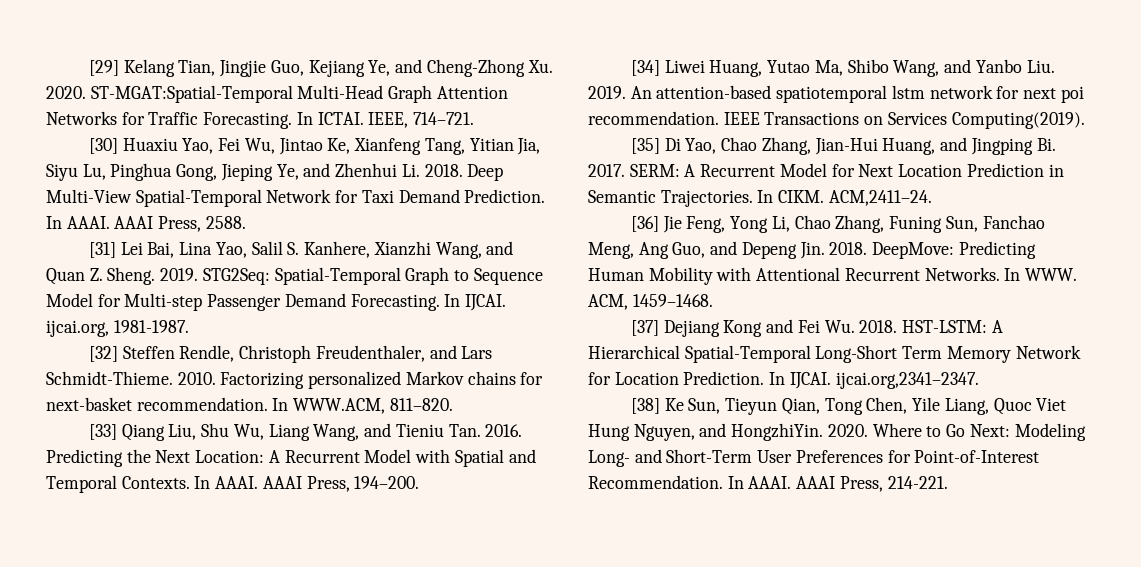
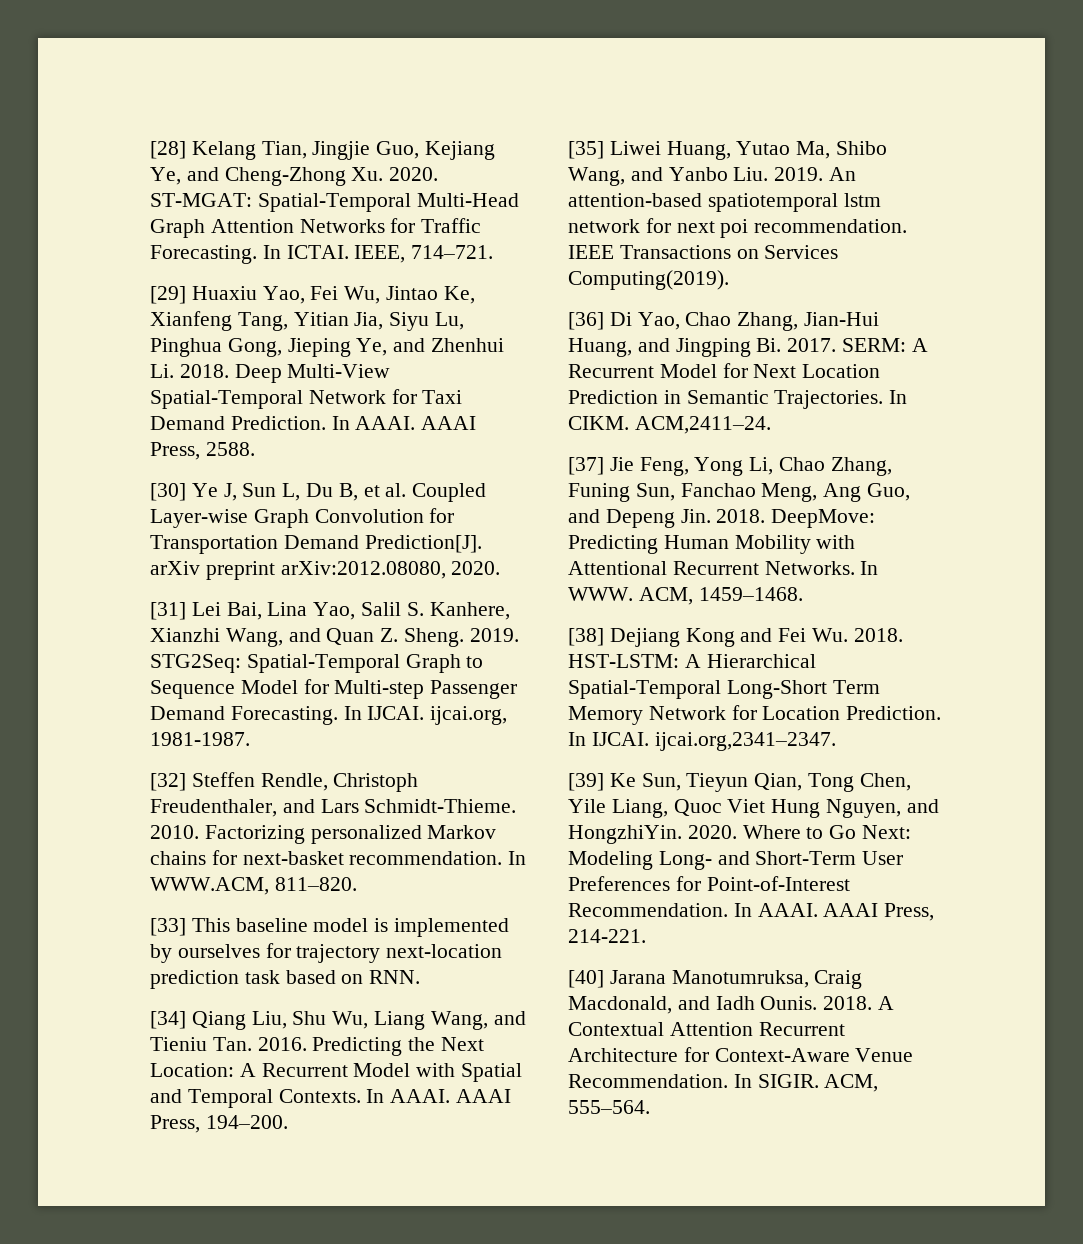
[89,60,120,76] [29] -> [150,141,186,159] [28]
[90,85,293,103] ST-MGAT:Spatial-Temporal -> [150,193,411,212] ST-MGAT: Spatial-Temporal
[89,138,119,154] [30] -> [150,286,186,304] [29]
(246, 222) none -> [150,483,487,502] [150,508,455,528] [150,535,482,554] [150,561,501,580] // [30] Ye J, Sun L, Du B, et al. Coupled Layer-wise Graph Convolution for Transportation Demand Prediction[J]. arXiv preprint arXiv:2012.08080, 2020.
(118, 432) none -> [191,918,510,937] [150,943,503,963] [150,970,421,989] [150,1011,186,1029] This baseline model is implemented by ourselves for trajectory next-location prediction task based on RNN. // [34]
[631,60,661,76] [34] -> [568,141,604,159] [35]
[631,138,661,154] [35] -> [568,312,604,330] [36]
[631,216,660,232] [36] -> [568,457,604,475] [37]
[631,320,660,336] [37] -> [568,628,604,646] [38]
[631,398,661,414] [38] -> [568,773,604,791] [39]
(948, 482) none -> [568,970,863,989] [568,996,895,1014] [568,1022,845,1036] [568,1047,914,1062] [568,1074,879,1092] [568,1100,650,1114] // [40] Jarana Manotumruksa, Craig Macdonald, and Iadh Ounis. 2018. A Contextual Attention Recurrent Architecture for Context-Aware Venue Recommendation. In SIGIR. ACM, 555–564.

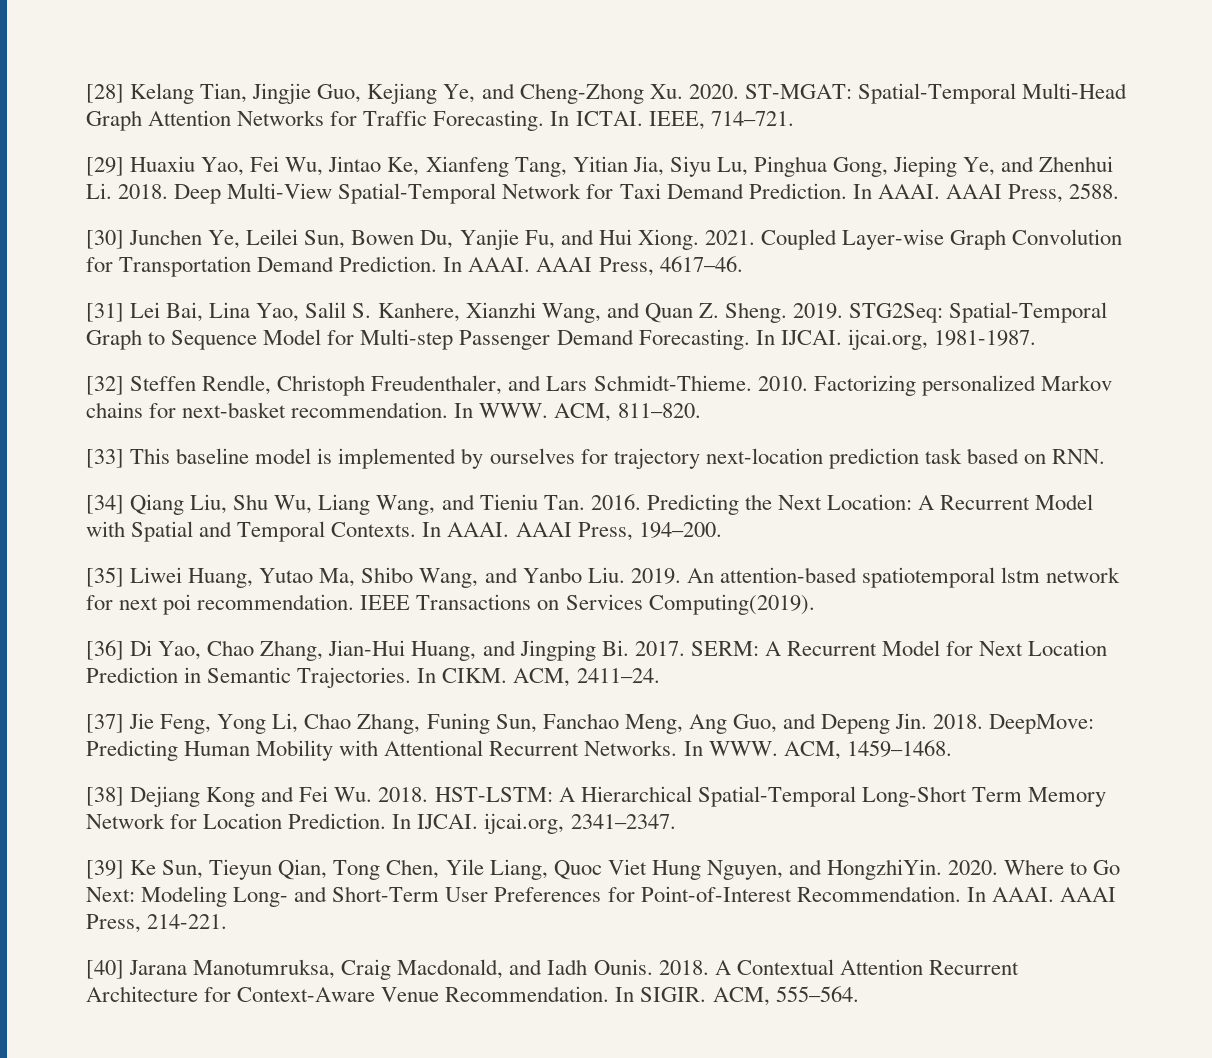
[191,483,407,501] Ye J, Sun L, Du B, et al. -> [129,229,755,250] Junchen Ye, Leilei Sun, Bowen Du, Yanjie Fu, and Hui Xiong. 2021.
[364,535,482,553] [150,561,501,580] Prediction[J]. arXiv preprint arXiv:2012.08080, 2020. -> [339,256,743,276] Prediction. In AAAI. AAAI Press, 4617–46.
[150,877,269,895] WWW.ACM, -> [479,403,612,422] WWW. ACM,
[634,416,771,434] ACM,2411–24. -> [513,668,660,687] ACM, 2411–24.
[654,732,836,751] ijcai.org,2341–2347. -> [484,813,676,834] ijcai.org, 2341–2347.

